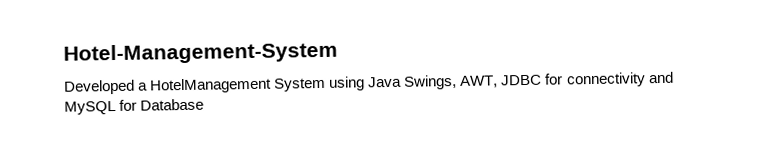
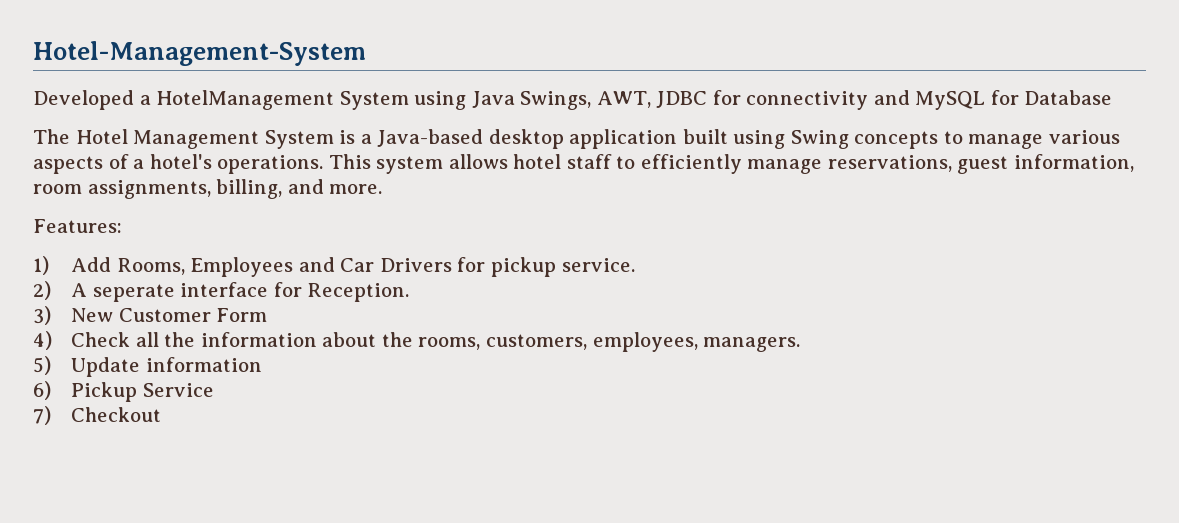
(205, 104) none -> [33,129,1121,149] [33,154,1135,174] [33,179,383,199] [33,219,122,233] [33,256,635,277] [33,281,410,302] [33,306,268,325] [33,331,801,352] [33,356,262,377] [33,381,214,402] [33,406,162,425] // The Hotel Management System is a Java-based desktop application built using Swing concepts to manage various aspects of a hotel's operations. This system allows hotel staff to efficiently manage reservations, guest information, room assignments, billing, and more. // Features: // 1) Add Rooms, Employees and Car Drivers for pickup service. // 2) A seperate interface for Reception. // 3) New Customer Form // 4) Check all the information about the rooms, customers, employees, managers. // 5) Update information // 6) Pickup Service // 7) Checkout

